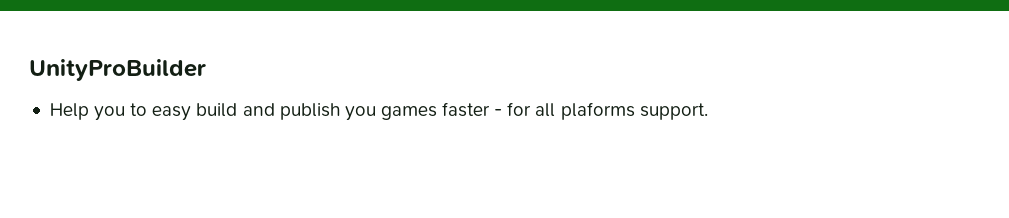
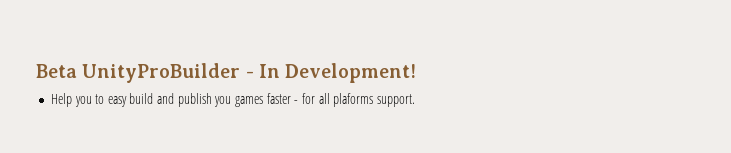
(29, 70) none -> [36,64,77,78] Beta
(206, 70) none -> [245,63,417,83] - In Development!

